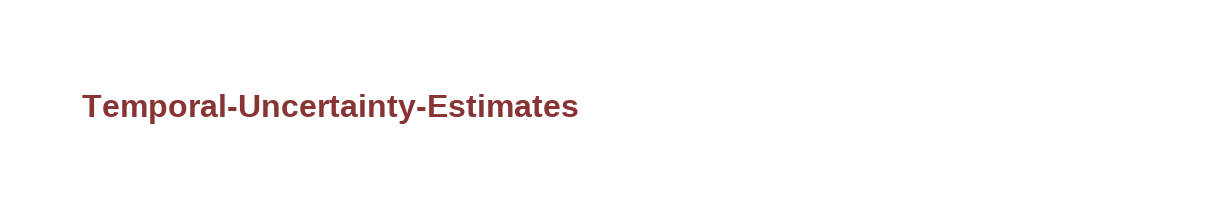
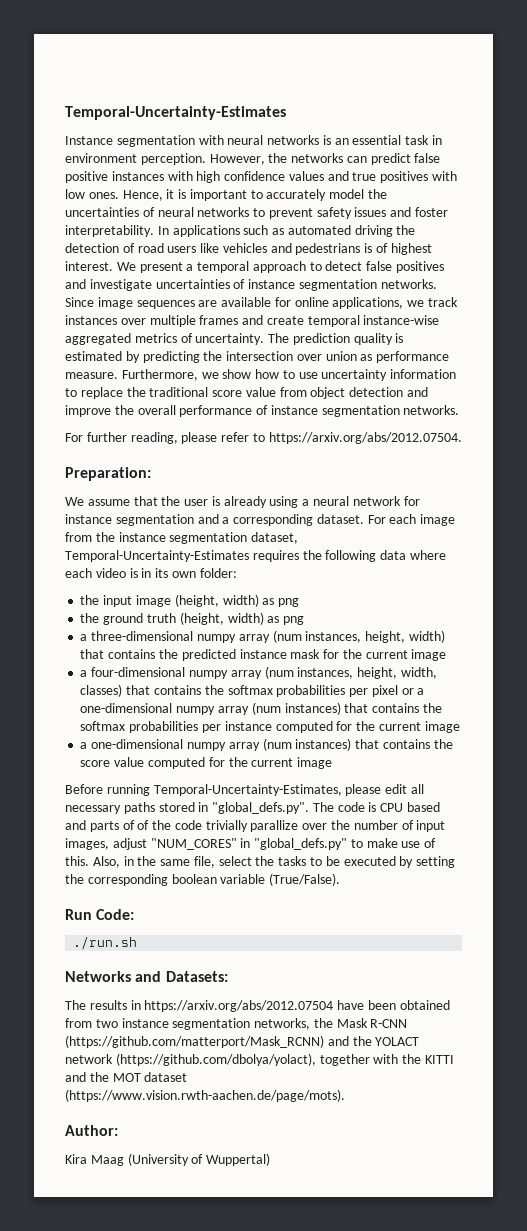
[82,94,579,124] Temporal-Uncertainty-Estimates -> [65,106,286,120] [65,135,443,147] [65,153,441,165] [65,171,458,183] [65,189,388,201] [65,207,449,219] [65,225,416,237] [65,243,432,255] [65,261,445,273] [65,279,437,291] [65,297,459,309] [65,315,440,327] [65,333,404,345] [65,351,450,363] [65,369,457,381] [65,387,429,399] [65,405,460,417] [65,432,462,444] [65,467,151,481] [65,496,420,508] [65,514,456,526] [65,532,299,544] [65,550,446,562] [65,568,237,578] [80,594,300,607] [80,612,305,625] [80,630,445,643] [80,649,447,661] [80,666,437,679] [80,684,425,697] [80,702,442,715] [80,721,460,733] [80,738,453,751] [80,757,333,769] [65,784,424,796] [65,802,441,814] [65,820,446,832] [65,838,437,850] [65,856,456,868] [65,873,341,886] [65,909,135,920] [73,936,138,950] [65,971,228,982] [65,1000,450,1012] [65,1018,408,1030] [65,1035,420,1048] [65,1053,454,1066] [65,1072,188,1082] [65,1089,345,1102] [65,1125,118,1136] [65,1153,271,1166] Temporal-Uncertainty-Estimates // Instance segmentation with neural networks is an essential task in environment perception. However, the networks can predict false positive instances with high confidence values and true positives with low ones. Hence, it is important to accurately model the uncertainties of neural networks to prevent safety issues and foster interpretability. In applications such as automated driving the detection of road users like vehicles and pedestrians is of highest interest. We present a temporal approach to detect false positives and investigate uncertainties of instance segmentation networks. Since image sequences are available for online applications, we track instances over multiple frames and create temporal instance-wise aggregated metrics of uncertainty. The prediction quality is estimated by predicting the intersection over union as performance measure. Furthermore, we show how to use uncertainty information to replace the traditional score value from object detection and improve the overall performance of instance segmentation networks. // For further reading, please refer to https://arxiv.org/abs/2012.07504. // Preparation: // We assume that the user is already using a neural network for instance segmentation and a corresponding dataset. For each image from the instance segmentation dataset, Temporal-Uncertainty-Estimates requires the following data where each video is in its own folder: // the input image (height, width) as png // the ground truth (height, width) as png // a three-dimensional numpy array (num instances, height, width) that contains the predicted instance mask for the current image // a four-dimensional numpy array (num instances, height, width, classes) that contains the softmax probabilities per pixel or a one-dimensional numpy array (num instances) that contains the softmax probabilities per instance computed for the current image // a one-dimensional numpy array (num instances) that contains the score value computed for the current image // Before running Temporal-Uncertainty-Estimates, please edit all necessary paths stored in "global_defs.py". The code is CPU based and parts of of the code trivially parallize over the number of input images, adjust "NUM_CORES" in "global_defs.py" to make use of this. Also, in the same file, select the tasks to be executed by setting the corresponding boolean variable (True/False). // Run Code: // ./run.sh // Networks and Datasets: // The results in https://arxiv.org/abs/2012.07504 have been obtained from two instance segmentation networks, the Mask R-CNN (https://github.com/matterport/Mask_RCNN) and the YOLACT network (https://github.com/dbolya/yolact), together with the KITTI and the MOT dataset (https://www.vision.rwth-aachen.de/page/mots). // Author: // Kira Maag (University of Wuppertal)

